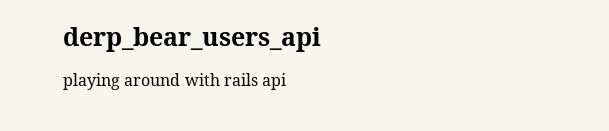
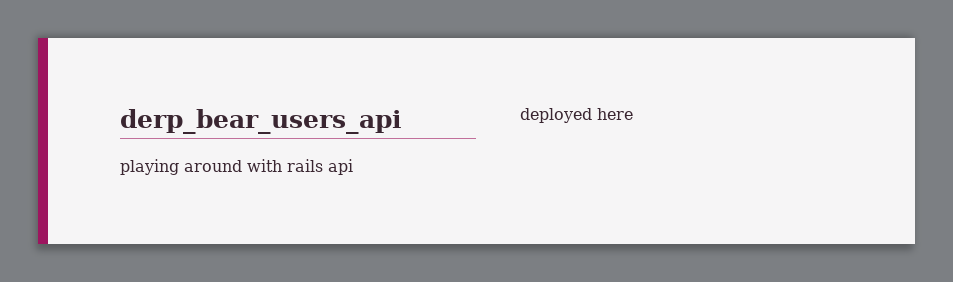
(287, 81) none -> [520,108,633,123] // deployed here

